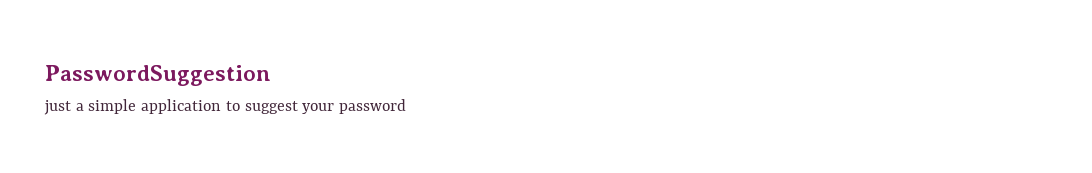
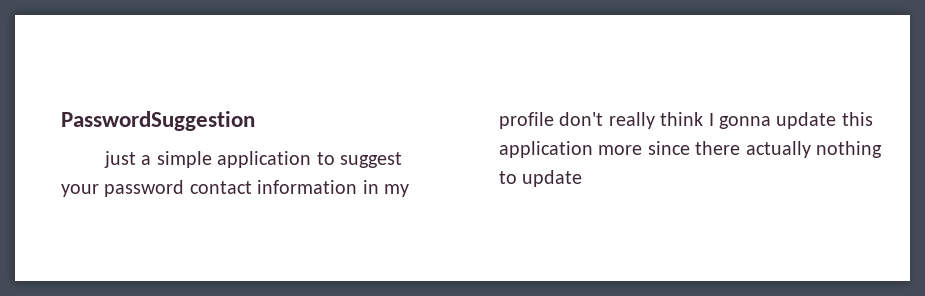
(407, 106) none -> [189,180,409,197] [499,112,873,129] [499,141,882,158] [499,170,583,187] contact information in my profile don't really think I gonna update this application more since there actually nothing to update

